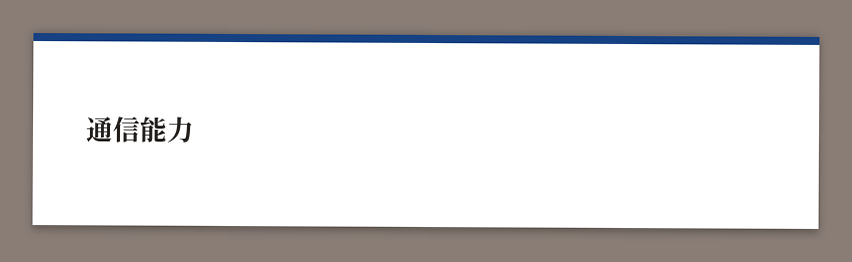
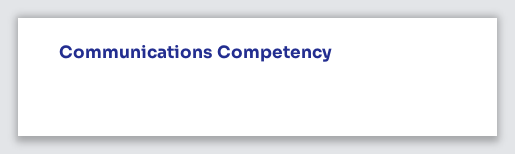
[85,116,195,143] 通信能力 -> [59,44,332,62] Communications Competency

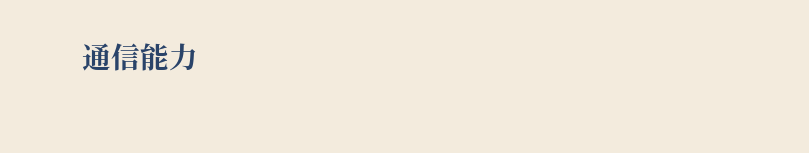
[59,44,332,62] Communications Competency -> [82,43,198,71] 通信能力

